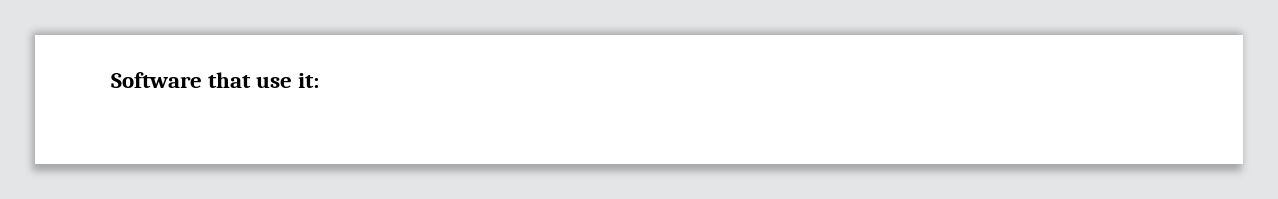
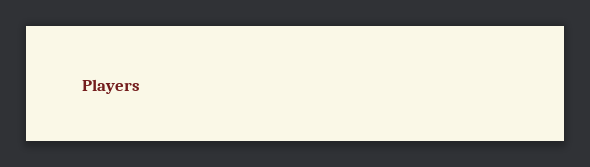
[111,72,320,88] Software that use it: -> [82,79,140,94] Players

